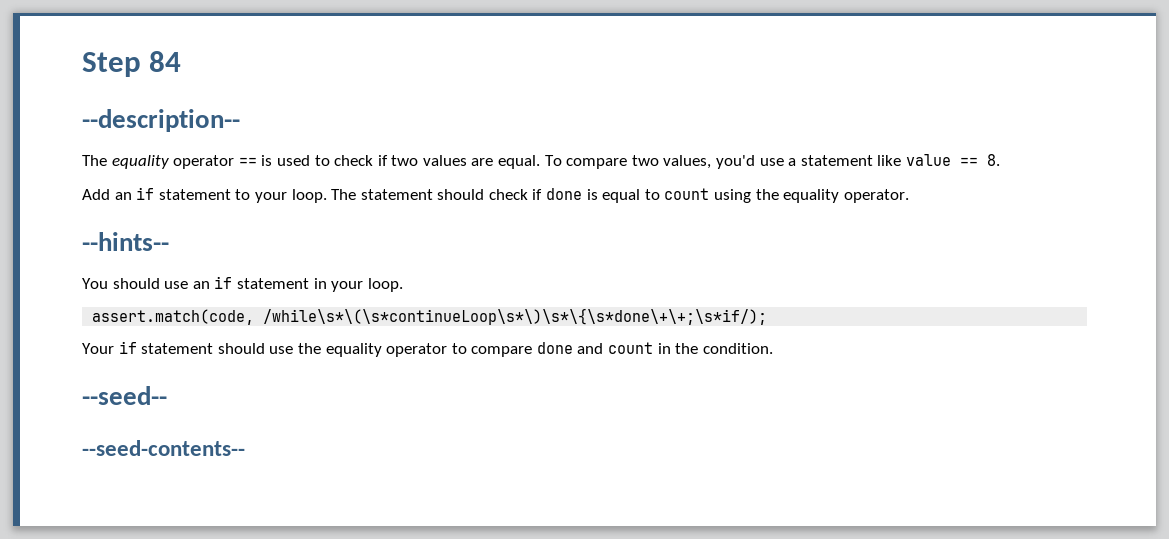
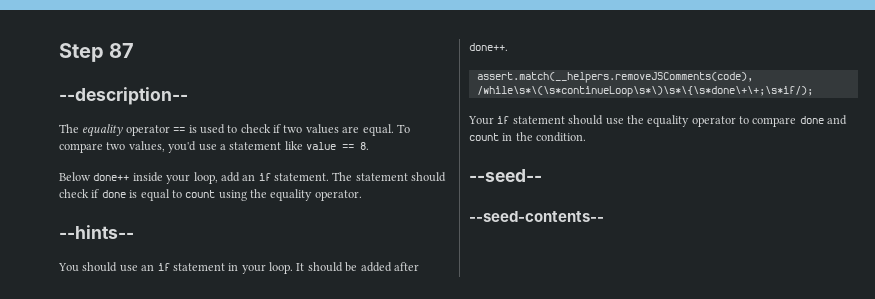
[149,51,182,72] 84 -> [109,43,135,58] 87
[82,187,327,203] Add an if statement to your loop. -> [59,172,329,184] Below done++ inside your loop, add an if statement.
[92,309,255,325] // assert.match(code, -> [296,262,419,272] [469,43,508,51] [476,72,753,83] It should be added after done++. // assert.match(__helpers.removeJSComments(code),

